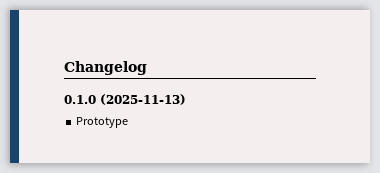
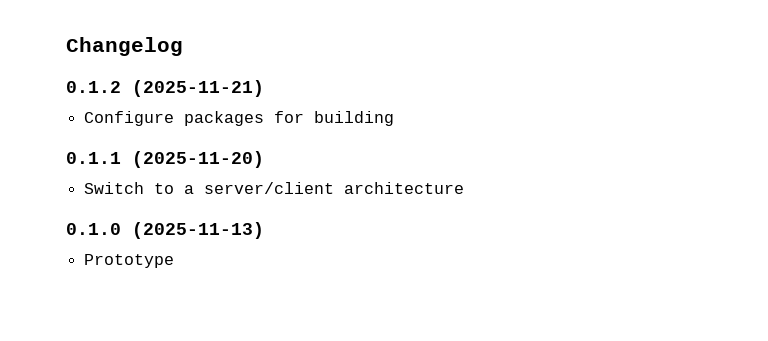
(147, 68) none -> [66,80,264,97] [84,111,395,126] [66,151,264,168] [84,182,465,194] // 0.1.2 (2025-11-21) // Configure packages for building // 0.1.1 (2025-11-20) // Switch to a server/client architecture

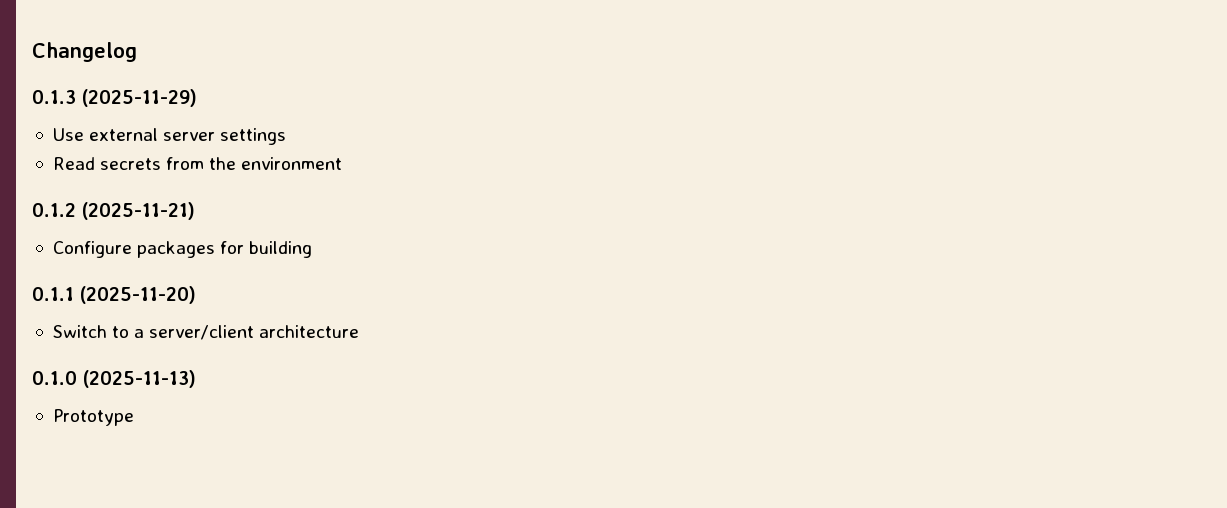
(183, 46) none -> [32,89,197,107] [52,128,287,145] [52,157,343,170] // 0.1.3 (2025-11-29) // Use external server settings // Read secrets from the environment

